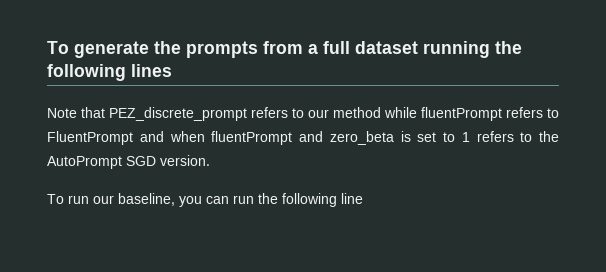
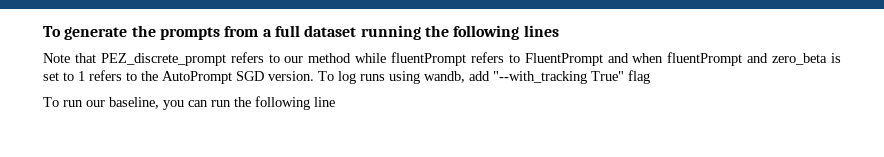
(210, 160) none -> [318,70,650,84] To log runs using wandb, add "--with_tracking True" flag

